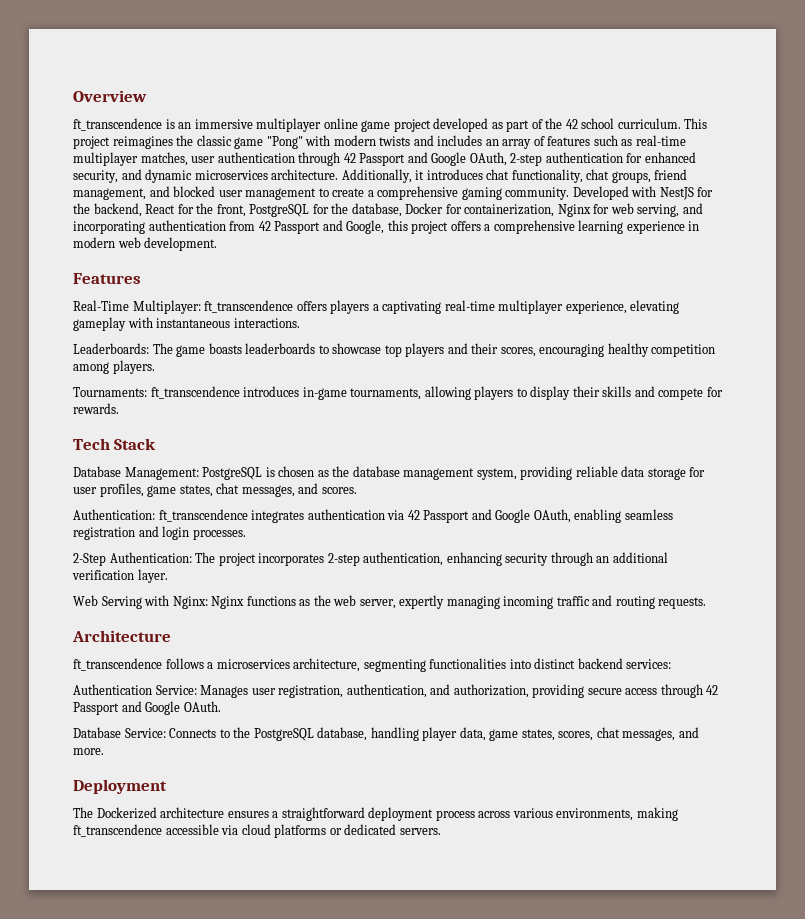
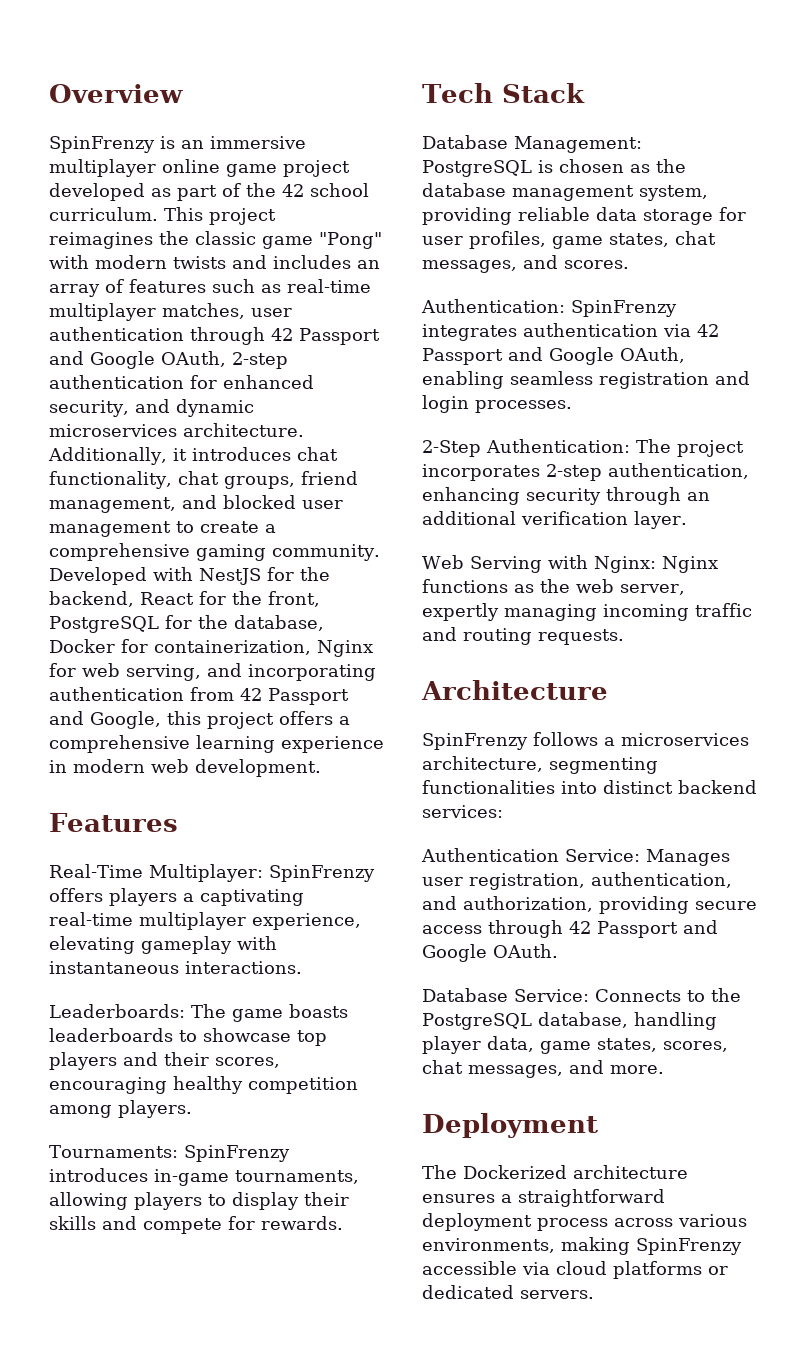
[73,118,162,131] ft_transcendence -> [49,136,155,153] SpinFrenzy
[204,300,294,313] ft_transcendence -> [269,865,375,882] SpinFrenzy
[150,386,240,399] ft_transcendence -> [183,1145,290,1162] SpinFrenzy
[158,509,248,522] ft_transcendence -> [571,300,677,317] SpinFrenzy
[73,658,162,671] ft_transcendence -> [422,733,528,750] SpinFrenzy
[73,824,162,837] ft_transcendence -> [636,1238,742,1255] SpinFrenzy

